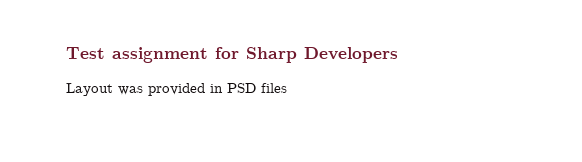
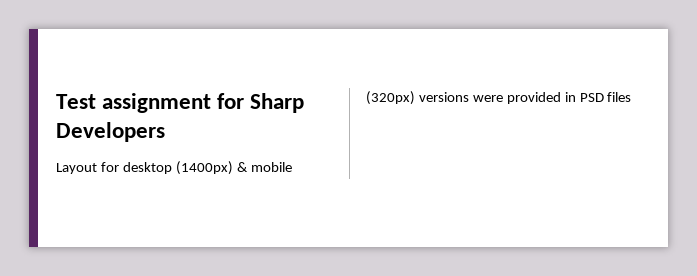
[118,86,143,95] was -> [100,161,292,175] [366,91,503,105] for desktop (1400px) & mobile (320px) versions were

